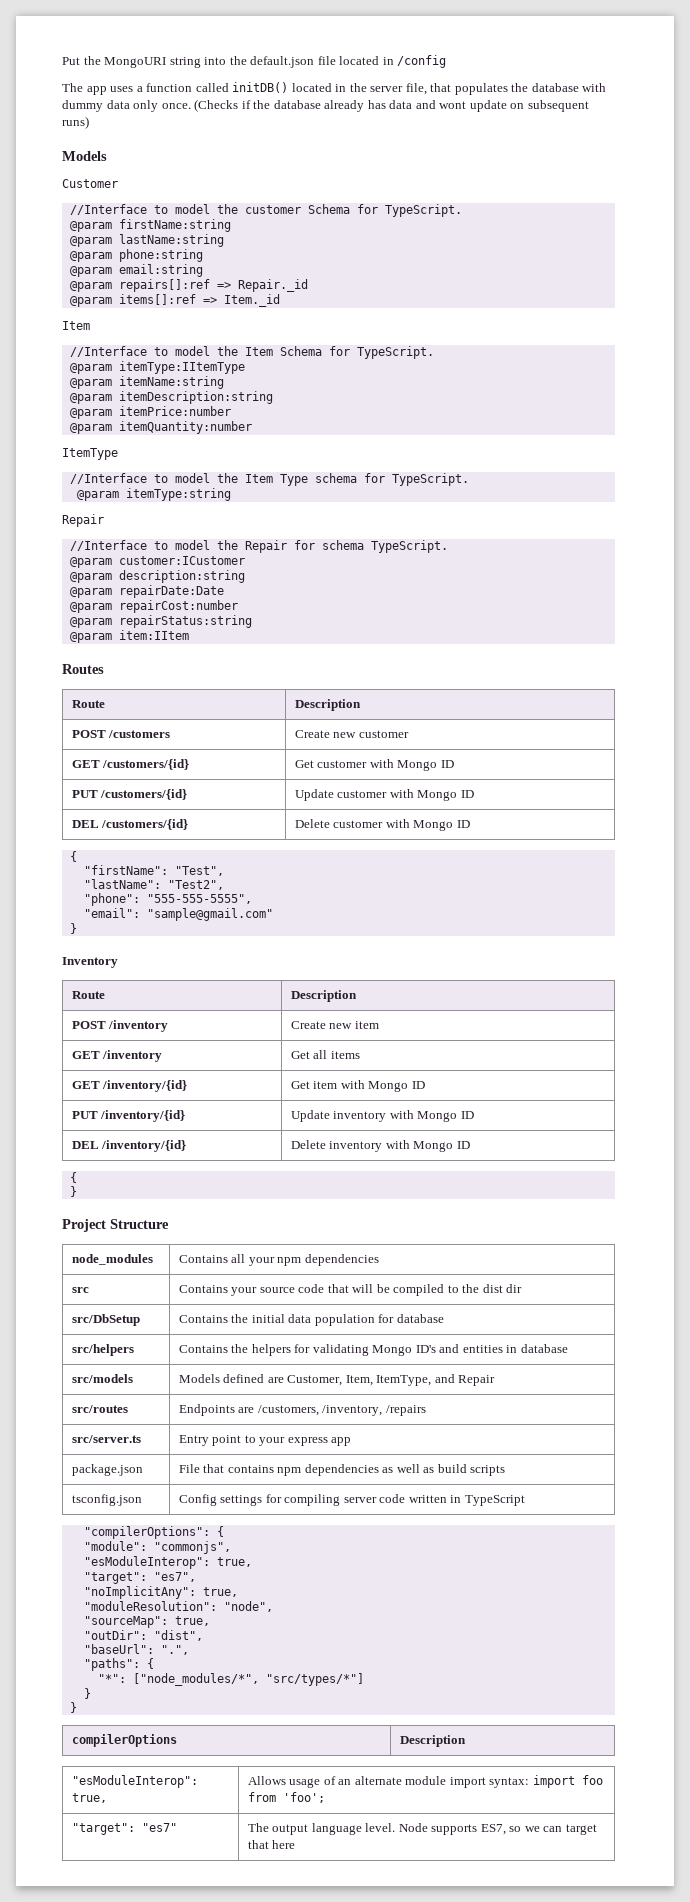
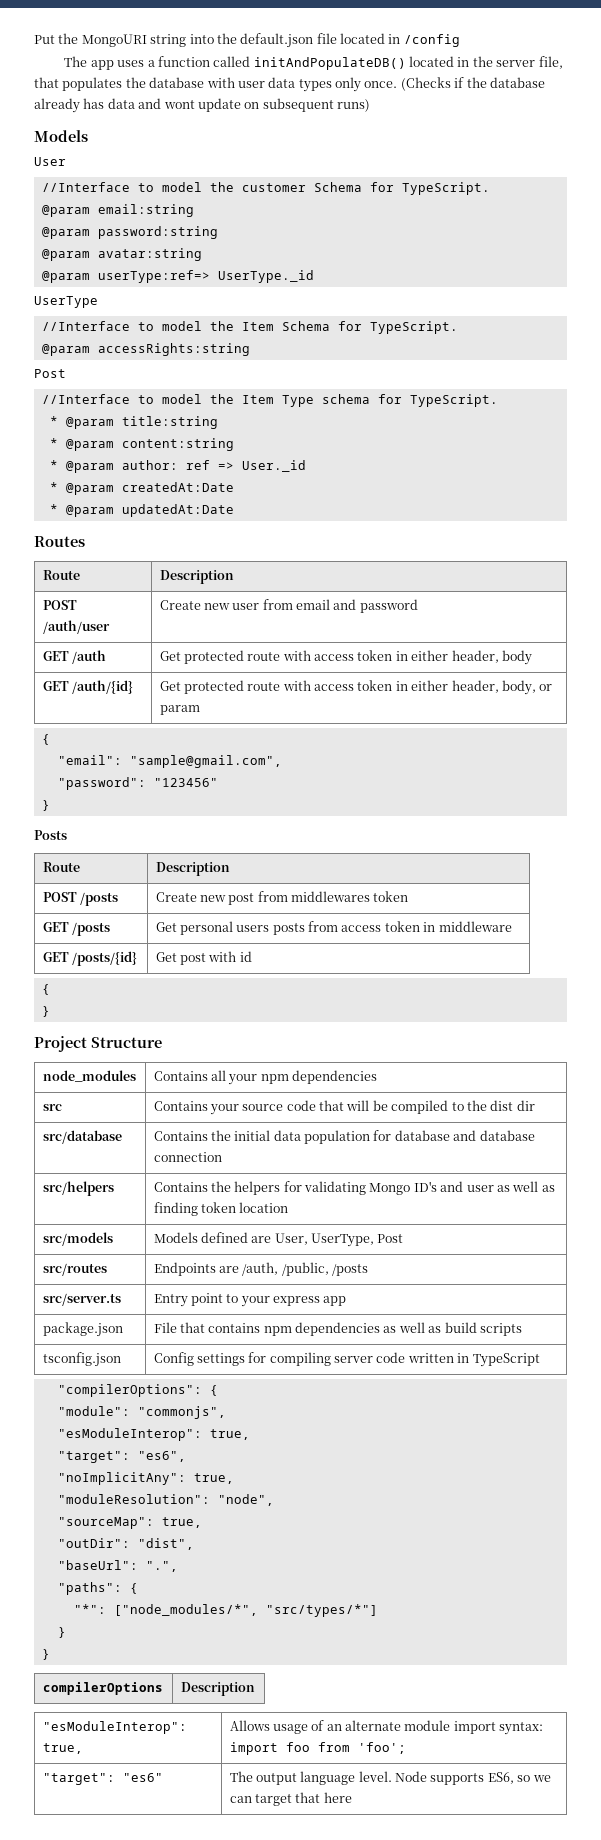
[232,82,289,93] initDB() -> [253,57,406,70] initAndPopulateDB()
[62,100,130,112] dummy data -> [237,77,332,92] user data types
[62,179,118,188] Customer -> [34,157,66,166] User
[118,219,231,232] [69,234,224,247] [69,249,203,262] [69,264,203,277] [69,279,308,292] [69,294,280,307] [62,321,90,330] firstName:string // @param lastName:string // @param phone:string // @param email:string // @param repairs[]:ref => Repair._id // @param items[]:ref => Item._id // Item -> [97,204,194,217] [41,226,218,239] [41,248,202,261] [41,270,314,283] [34,296,98,308] email:string // @param password:string // @param avatar:string // @param userType:ref=> UserType._id // UserType
[118,361,245,374] [69,376,224,389] [69,391,273,404] [69,406,231,419] [69,421,252,434] [62,448,118,460] itemType:IItemType // @param itemName:string // @param itemDescription:string // @param itemPrice:number // @param itemQuantity:number // ItemType -> [97,343,250,356] [34,369,66,378] accessRights:string // Post
[76,488,231,501] [62,514,104,527] [69,540,448,553] [69,556,245,568] [69,570,245,583] [69,585,224,598] [69,600,238,613] [69,615,252,628] [69,630,189,643] @param itemType:string // Repair // //Interface to model the Repair for schema TypeScript. // @param customer:ICustomer // @param description:string // @param repairDate:Date // @param repairCost:number // @param repairStatus:string // @param item:IItem -> [49,416,218,429] [49,438,234,451] [49,460,306,473] [49,482,234,495] [49,504,234,517] * @param title:string // * @param content:string // * @param author: ref => User._id // * @param createdAt:Date // * @param updatedAt:Date
[108,730,171,738] [294,730,409,738] [71,759,190,770] [294,759,454,771] [71,789,188,800] [294,789,474,801] [71,819,189,830] [294,819,470,831] [69,851,77,862] [83,865,224,876] [83,879,224,890] [83,893,252,906] [83,908,273,921] [69,923,77,934] [62,957,118,968] [71,991,105,999] [290,990,357,1002] [71,1020,169,1032] [290,1021,379,1029] [71,1050,163,1062] [290,1050,360,1059] [71,1080,188,1092] [290,1080,425,1092] [71,1110,186,1122] [290,1110,474,1122] [71,1140,187,1152] [290,1140,470,1152] /customers | Create new customer // GET /customers/{id} | Get customer with Mongo ID // PUT /customers/{id} | Update customer with Mongo ID // DEL /customers/{id} | Delete customer with Mongo ID // { // "firstName": "Test", // "lastName": "Test2", // "phone": "555-555-5555", // "email": "sample@gmail.com" // } // Inventory // Route | Description // POST /inventory | Create new item // GET /inventory | Get all items // GET /inventory/{id} | Get item with Mongo ID // PUT /inventory/{id} | Update inventory with Mongo ID // DEL /inventory/{id} | Delete inventory with Mongo ID -> [42,620,110,634] [159,599,418,613] [42,650,106,664] [159,650,532,665] [42,680,133,694] [159,680,553,695] [159,705,200,715] [41,734,50,745] [57,755,282,768] [57,777,218,790] [41,800,50,811] [34,830,67,840] [42,862,80,872] [155,862,230,876] [42,892,118,906] [155,891,409,905] [42,922,110,936] [155,921,512,935] [42,951,137,966] [155,951,252,965] /auth/user | Create new user from email and password // GET /auth | Get protected route with access token in either header, body // GET /auth/{id} | Get protected route with access token in either header, body, or param // { // "email": "sample@gmail.com", // "password": "123456" // } // Posts // Route | Description // POST /posts | Create new post from middlewares token // GET /posts | Get personal users posts from access token in middleware // GET /posts/{id} | Get post with id
[71,1314,140,1326] src/DbSetup -> [42,1130,122,1144] src/database
(444, 1318) none -> [453,1130,535,1141] [153,1152,222,1162] and database connection
[462,1344,568,1353] entities in database -> [466,1181,555,1192] [153,1202,289,1216] user as well as finding token location
[287,1374,496,1386] Customer, Item, ItemType, and Repair -> [274,1233,404,1247] User, UserType, Post
[257,1405,426,1416] /customers, /inventory, /repairs -> [242,1262,369,1276] /auth, /public, /posts
[153,1572,196,1582] "es7", -> [137,1451,186,1462] "es6",
[141,1823,177,1832] "es7" -> [122,1773,163,1782] "es6"
[480,1824,506,1835] ES7, -> [487,1772,514,1784] ES6,

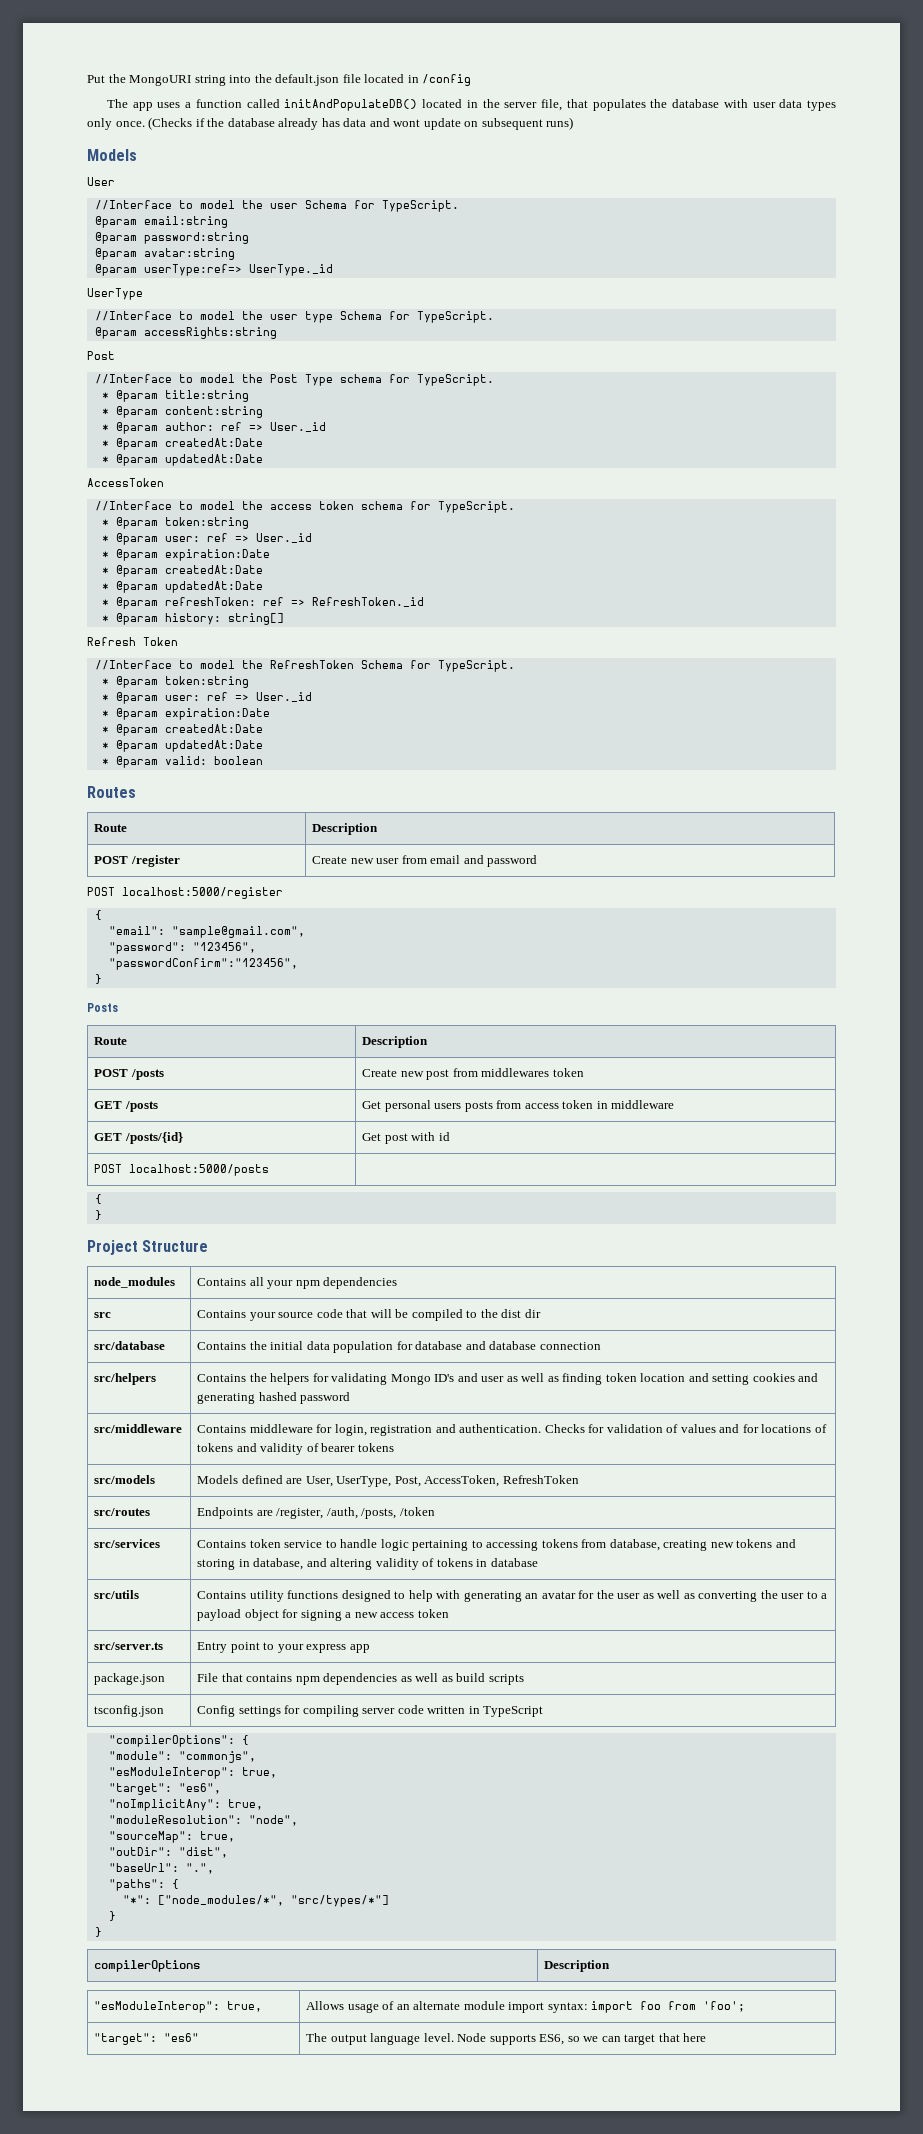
[241,183,306,192] customer -> [269,203,298,209] user
[241,322,274,331] Item -> [269,311,333,323] user type
[241,395,274,404] Item -> [269,374,298,383] Post
(234, 510) none -> [87,478,164,487] [94,501,515,513] [101,517,249,529] [101,533,312,545] [101,549,270,561] [101,565,263,577] [101,581,263,593] [101,597,424,609] [101,613,284,625] [87,637,178,646] [94,660,515,672] [101,676,249,688] [101,692,312,704] [101,708,270,720] [101,724,263,736] [101,740,263,752] [101,756,263,768] // AccessToken // //Interface to model the access token schema for TypeScript. // * @param token:string // * @param user: ref => User._id // * @param expiration:Date // * @param createdAt:Date // * @param updatedAt:Date // * @param refreshToken: ref => RefreshToken._id // * @param history: string[] // Refresh Token // //Interface to model the RefreshToken Schema for TypeScript. // * @param token:string // * @param user: ref => User._id // * @param expiration:Date // * @param createdAt:Date // * @param updatedAt:Date // * @param valid: boolean
[42,620,110,634] /auth/user -> [130,855,180,867] /register
[42,650,106,664] [159,650,532,665] [42,680,133,694] [159,680,553,695] [159,705,200,715] // GET /auth | Get protected route with access token in either header, body // GET /auth/{id} | Get protected route with access token in either header, body, or param -> [87,887,283,899] // POST localhost:5000/register
[153,778,218,787] "123456" -> [192,942,256,953] [108,958,298,970] "123456", // "passwordConfirm":"123456",
(252, 956) none -> [94,1164,270,1176] // POST localhost:5000/posts |
(289, 1207) none -> [688,1373,819,1385] [197,1392,351,1404] [94,1424,183,1433] [197,1424,827,1436] [197,1443,394,1455] and setting cookies and generating hashed password // src/middleware | Contains middleware for login, registration and authentication. Checks for validation of values and for locations of tokens and validity of bearer tokens
[377,1234,404,1243] Post -> [394,1475,579,1487] Post, AccessToken, RefreshToken
[242,1262,369,1276] /auth, /public, /posts -> [276,1507,435,1519] [94,1539,161,1548] [197,1539,796,1551] [197,1558,538,1570] [94,1590,140,1599] [197,1590,828,1602] [197,1609,449,1621] /register, /auth, /posts, /token // src/services | Contains token service to handle logic pertaining to accessing tokens from database, creating new tokens and storing in database, and altering validity of tokens in database // src/utils | Contains utility functions designed to help with generating an avatar for the user as well as converting the user to a payload object for signing a new access token

